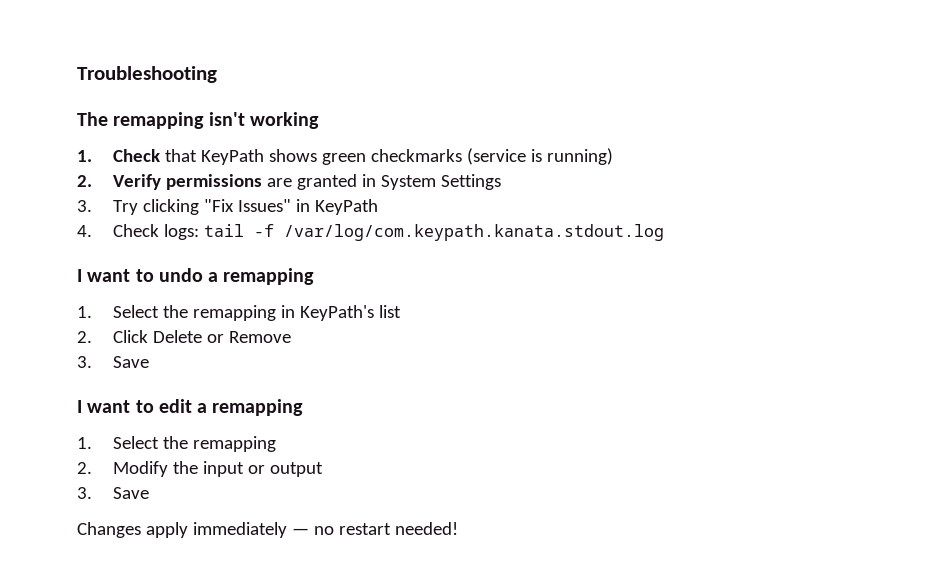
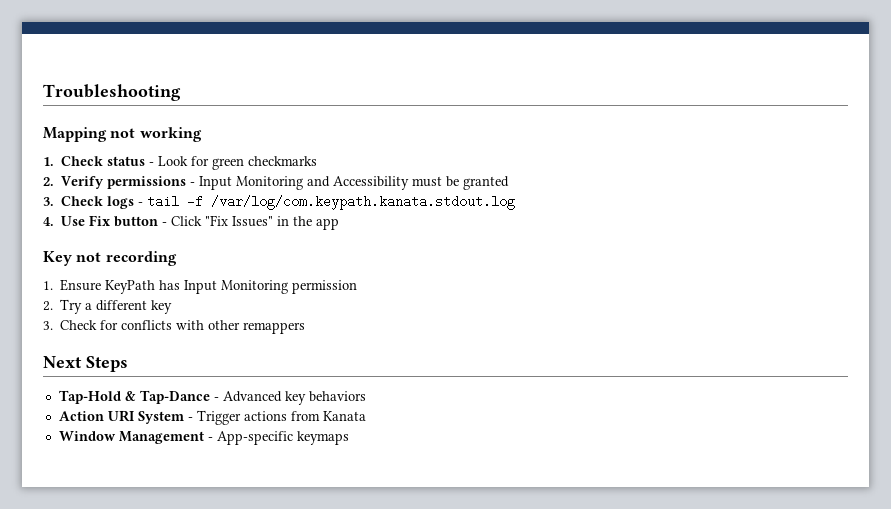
[77,112,245,129] The remapping isn't -> [43,127,136,142] Mapping not
[165,149,318,165] that KeyPath shows -> [107,156,210,166] status - Look for
[467,148,614,165] (service is running) -> (318, 161) none
[267,174,502,190] [77,199,379,215] [77,224,665,241] [77,268,315,285] [77,305,402,321] [77,330,292,343] [77,356,150,368] [77,399,304,416] [77,436,277,452] [77,461,324,477] [77,487,150,499] [77,522,458,538] are granted in System Settings // 3. Try clicking "Fix Issues" in KeyPath // 4. Check logs: tail -f /var/log/com.keypath.kanata.stdout.log // I want to undo a remapping // 1. Select the remapping in KeyPath's list // 2. Click Delete or Remove // 3. Save // I want to edit a remapping // 1. Select the remapping // 2. Modify the input or output // 3. Save // Changes apply immediately — no restart needed! -> [190,176,510,190] [43,195,516,210] [43,215,340,230] [43,251,177,266] [43,279,358,294] [43,299,173,314] [43,320,306,334] [43,356,128,372] [58,390,366,405] [58,410,366,425] [58,431,349,445] - Input Monitoring and Accessibility must be granted // 3. Check logs - tail -f /var/log/com.keypath.kanata.stdout.log // 4. Use Fix button - Click "Fix Issues" in the app // Key not recording // 1. Ensure KeyPath has Input Monitoring permission // 2. Try a different key // 3. Check for conflicts with other remappers // Next Steps // Tap-Hold & Tap-Dance - Advanced key behaviors // Action URI System - Trigger actions from Kanata // Window Management - App-specific keymaps

